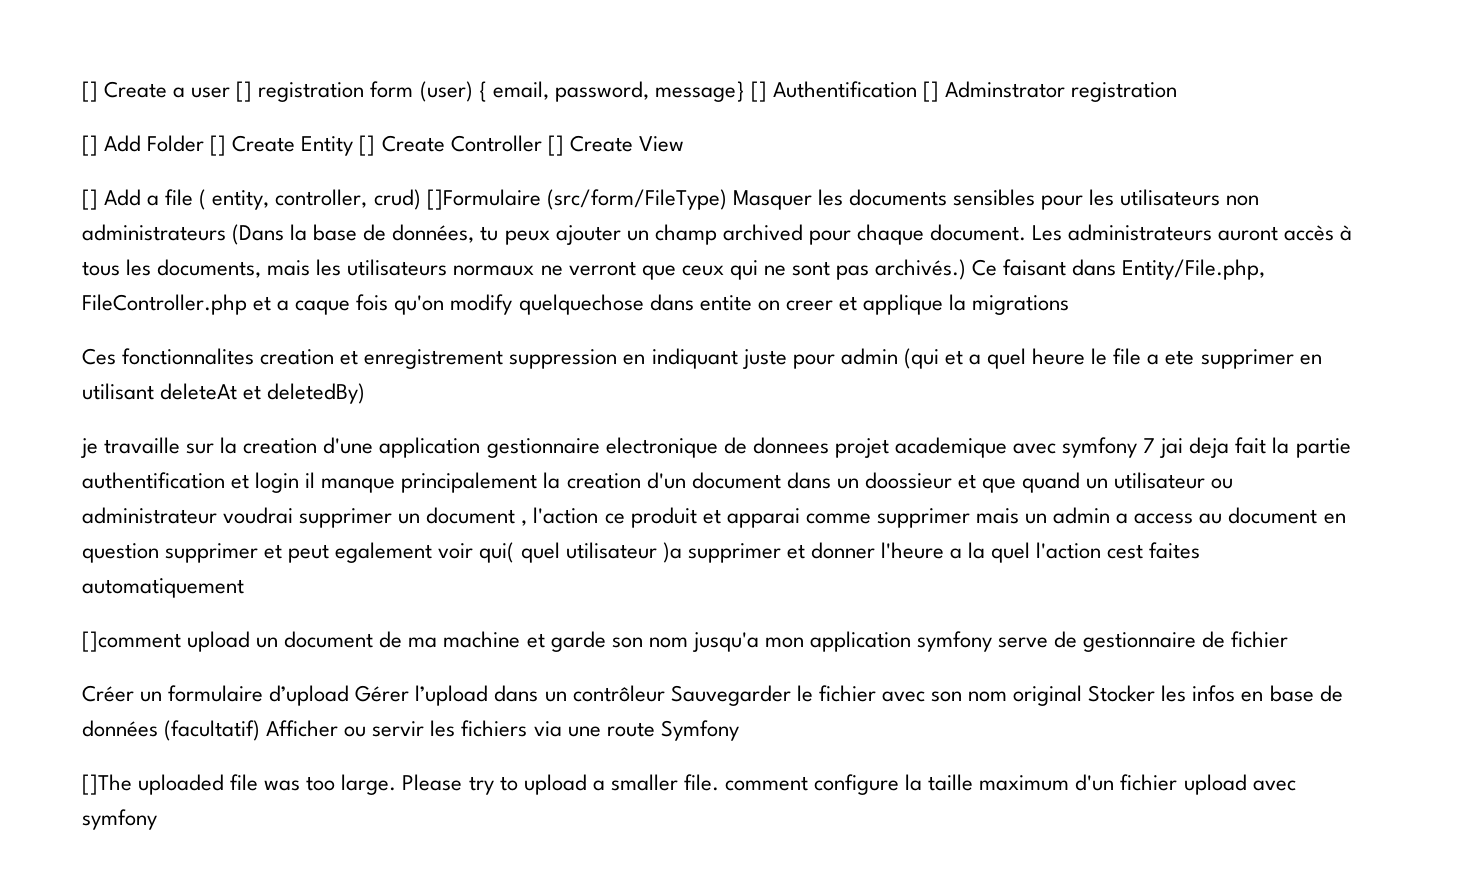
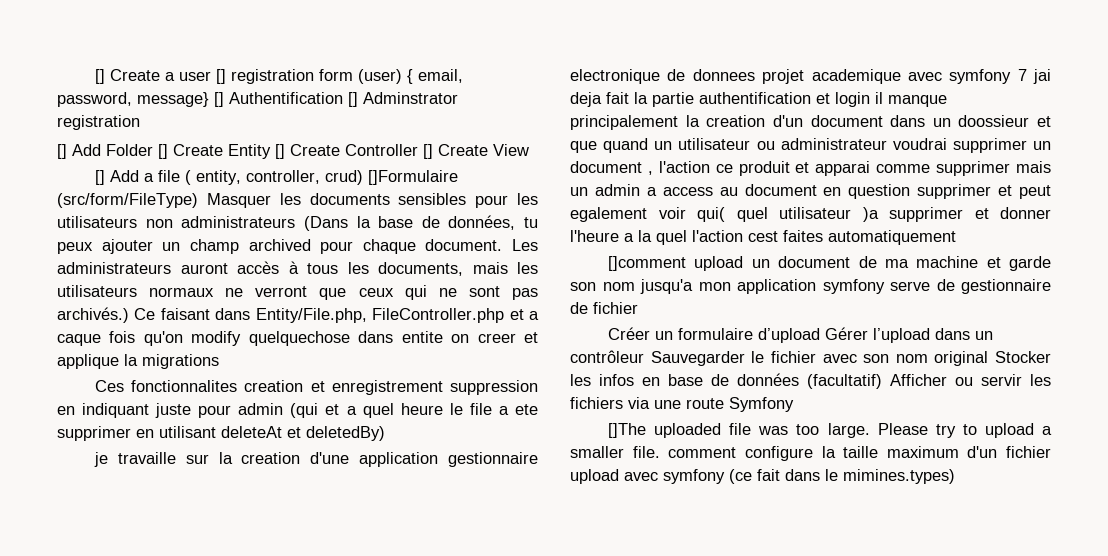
(157, 819) none -> [729,469,955,484] (ce fait dans le mimines.types)

